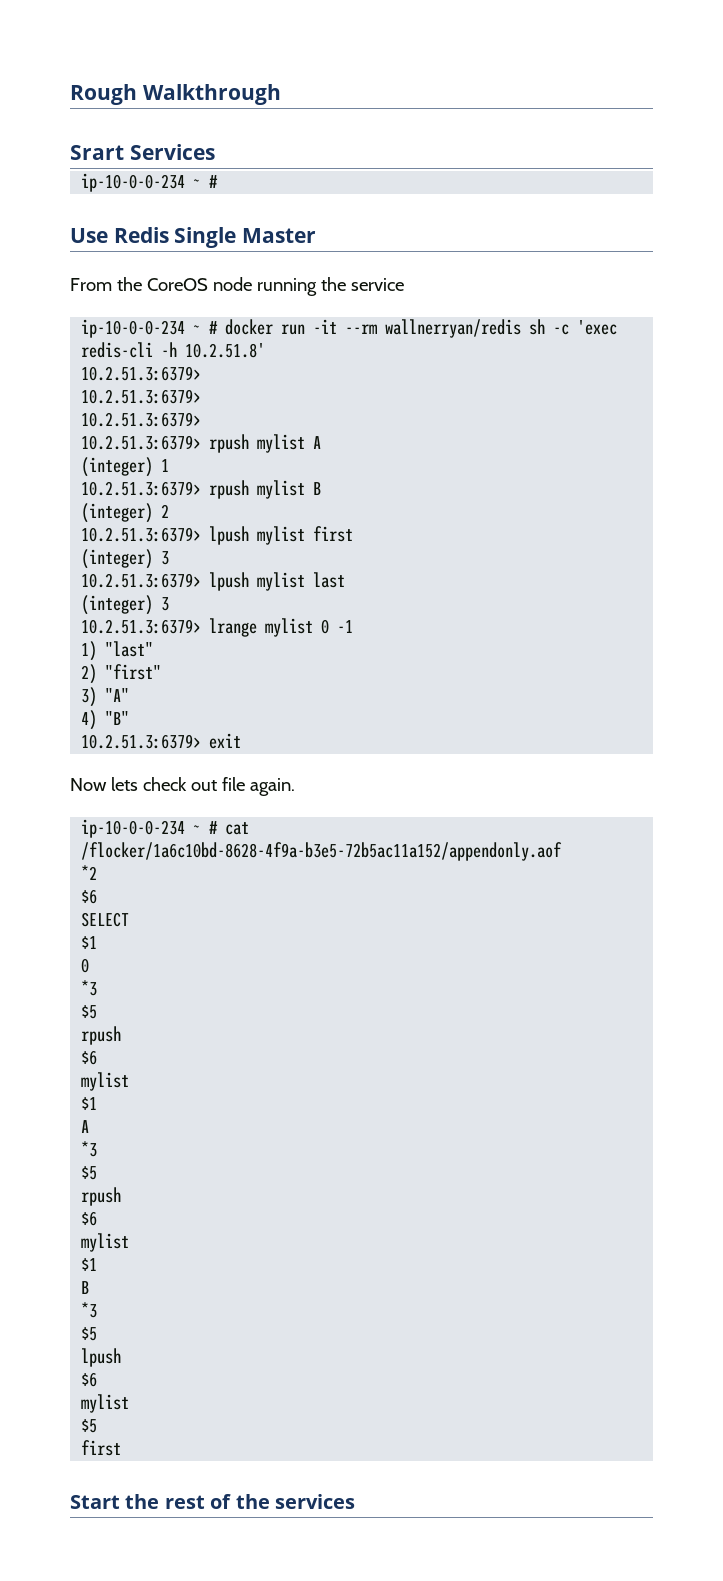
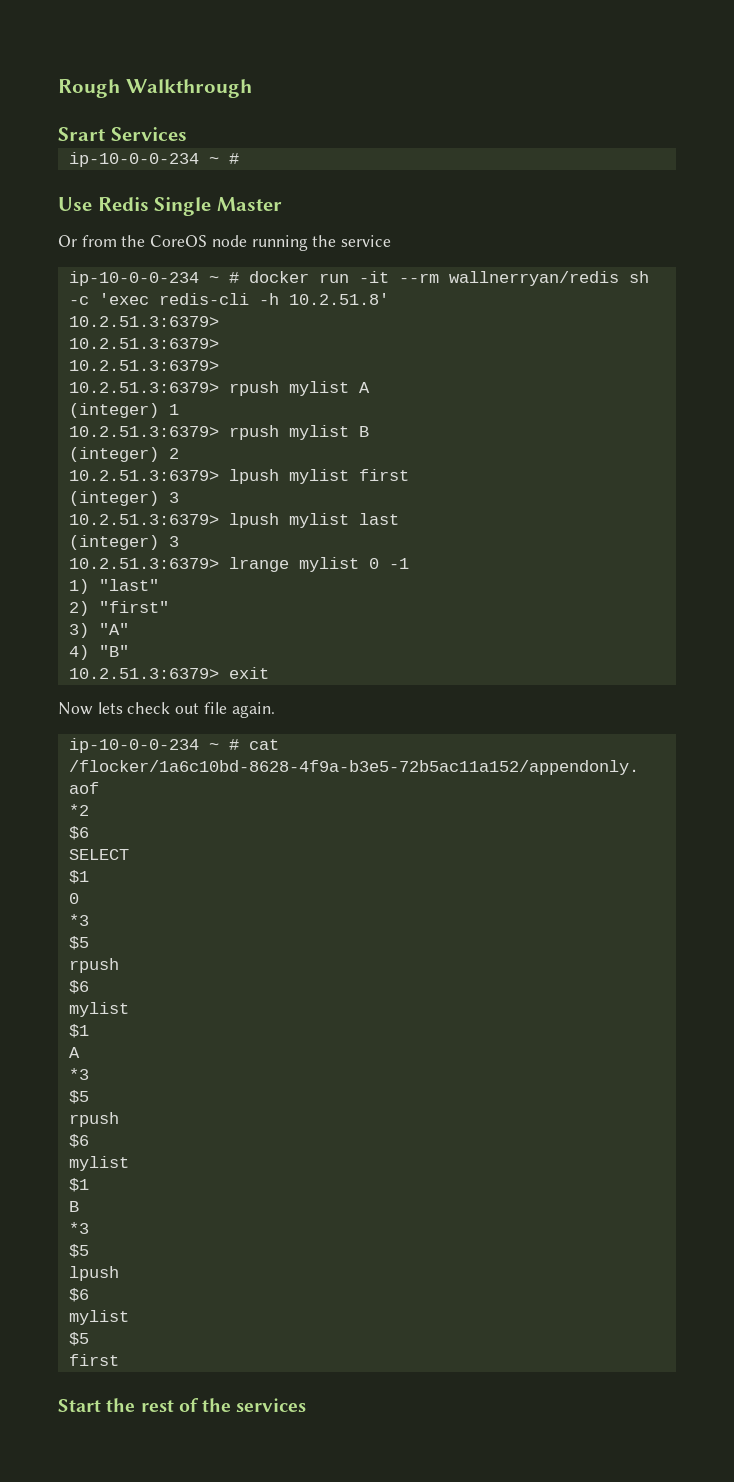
[70,278,112,291] From -> [58,235,117,247] Or from

